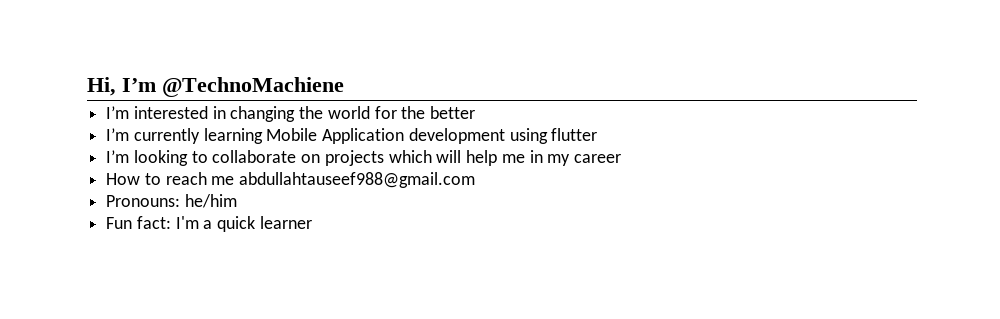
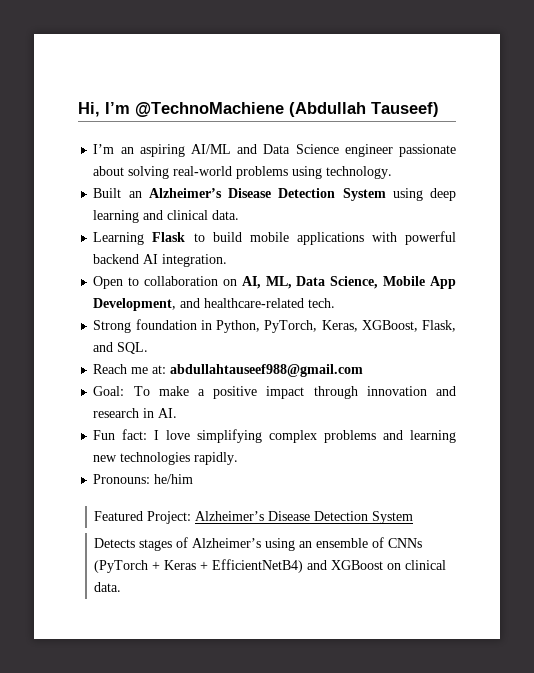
[106,106,476,122] [106,128,598,144] [106,150,621,166] [106,172,476,188] [106,194,237,208] [106,216,312,232] // I’m interested in changing the world for the better // I’m currently learning Mobile Application development using flutter // I’m looking to collaborate on projects which will help me in my career // How to reach me abdullahtauseef988@gmail.com // Pronouns: he/him // Fun fact: I'm a quick learner -> [289,102,439,117] [93,144,456,157] [93,166,393,179] [93,188,457,201] [93,210,240,223] [93,231,456,245] [93,254,228,267] [93,276,456,289] [93,298,336,311] [93,319,457,333] [93,342,149,354] [93,364,364,377] [93,386,456,399] [93,408,178,418] [93,429,456,443] [93,452,239,465] [93,474,194,484] [94,511,414,524] [94,537,423,551] [94,559,447,573] [94,582,122,592] (Abdullah Tauseef) // I’m an aspiring AI/ML and Data Science engineer passionate about solving real-world problems using technology. // Built an Alzheimer’s Disease Detection System using deep learning and clinical data. // Learning Flask to build mobile applications with powerful backend AI integration. // Open to collaboration on AI, ML, Data Science, Mobile App Development, and healthcare-related tech. // Strong foundation in Python, PyTorch, Keras, XGBoost, Flask, and SQL. // Reach me at: abdullahtauseef988@gmail.com // Goal: To make a positive impact through innovation and research in AI. // Fun fact: I love simplifying complex problems and learning new technologies rapidly. // Pronouns: he/him // Featured Project: Alzheimer’s Disease Detection System // Detects stages of Alzheimer’s using an ensemble of CNNs (PyTorch + Keras + EfficientNetB4) and XGBoost on clinical data.

